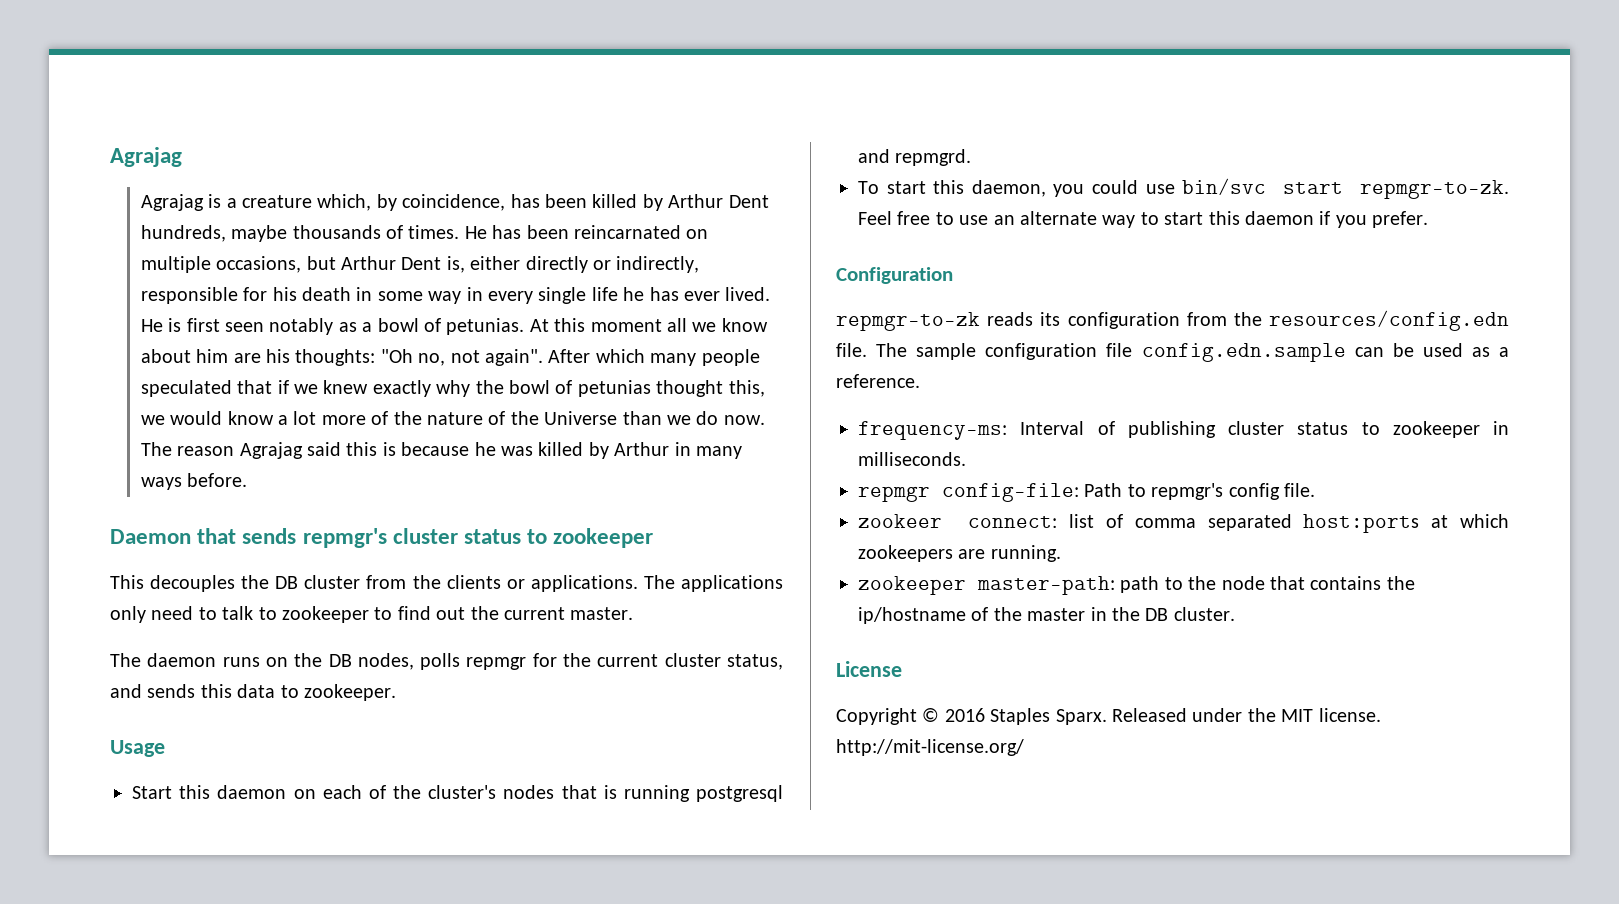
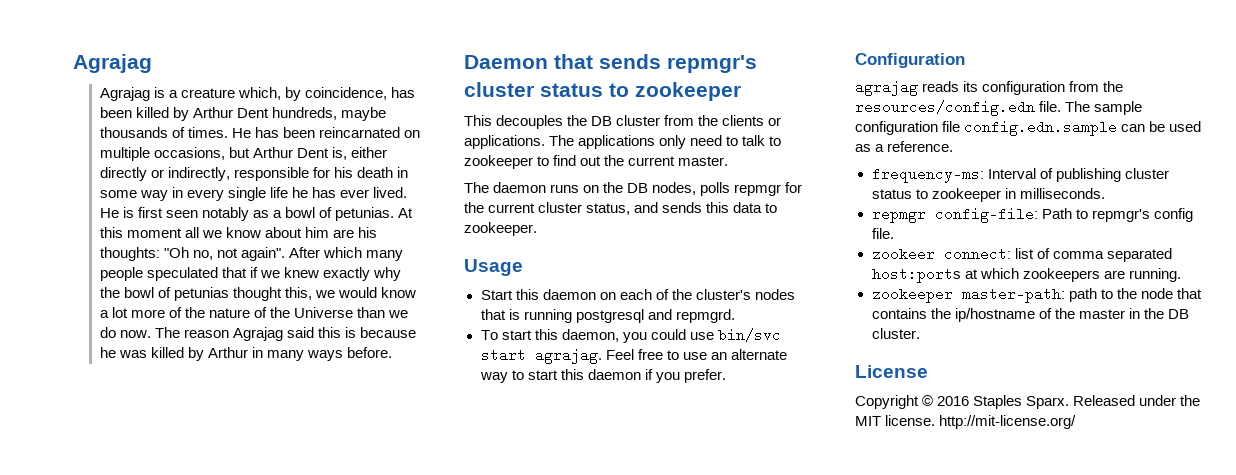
[1360,180,1509,199] repmgr-to-zk. -> [534,348,602,364] agrajag.
[836,312,980,331] repmgr-to-zk -> [855,80,918,96] agrajag

